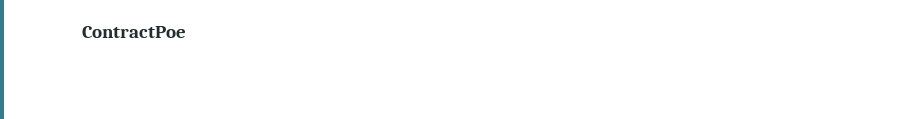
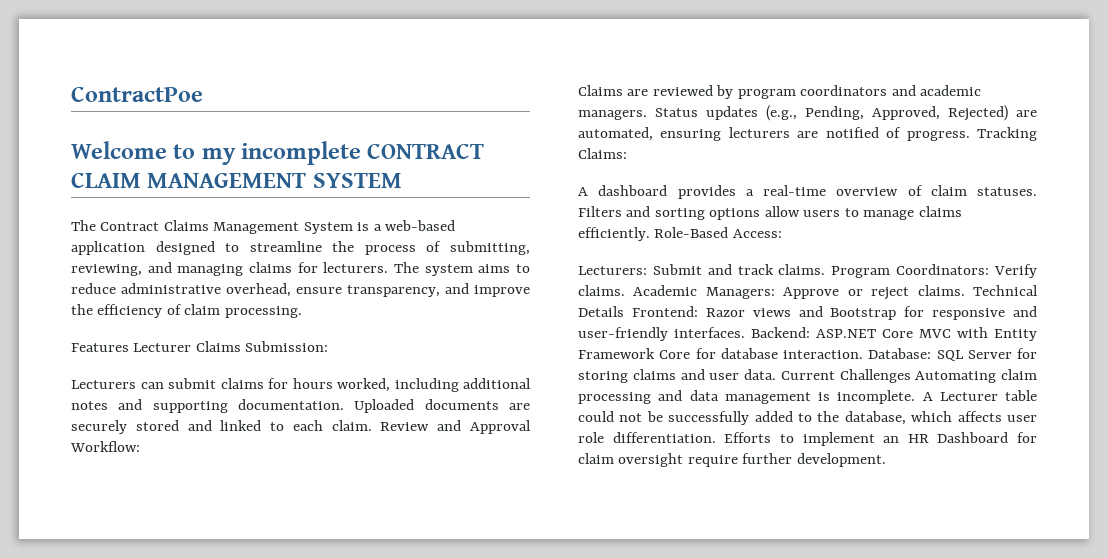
(186, 32) none -> [71,141,485,165] [71,173,402,188] [71,220,456,234] [71,241,530,255] [71,262,530,276] [71,283,530,297] [71,304,302,318] [71,341,329,352] [71,378,531,392] [71,399,530,413] [71,420,531,434] [70,441,140,452] [578,85,982,99] [578,105,1037,121] [578,127,1037,141] [578,148,627,159] [578,185,1037,199] [578,206,962,220] [578,227,782,241] [578,264,1037,278] [578,285,1038,300] [578,306,1037,320] [578,327,1037,341] [578,348,1037,361] [578,369,1037,383] [578,390,1037,404] [578,411,1037,425] [578,432,1037,446] [578,453,886,467] // Welcome to my incomplete CONTRACT CLAIM MANAGEMENT SYSTEM // The Contract Claims Management System is a web-based application designed to streamline the process of submitting, reviewing, and managing claims for lecturers. The system aims to reduce administrative overhead, ensure transparency, and improve the efficiency of claim processing. // Features Lecturer Claims Submission: // Lecturers can submit claims for hours worked, including additional notes and supporting documentation. Uploaded documents are securely stored and linked to each claim. Review and Approval Workflow: // Claims are reviewed by program coordinators and academic managers. Status updates (e.g., Pending, Approved, Rejected) are automated, ensuring lecturers are notified of progress. Tracking Claims: // A dashboard provides a real-time overview of claim statuses. Filters and sorting options allow users to manage claims efficiently. Role-Based Access: // Lecturers: Submit and track claims. Program Coordinators: Verify claims. Academic Managers: Approve or reject claims. Technical Details Frontend: Razor views and Bootstrap for responsive and user-friendly interfaces. Backend: ASP.NET Core MVC with Entity Framework Core for database interaction. Database: SQL Server for storing claims and user data. Current Challenges Automating claim processing and data management is incomplete. A Lecturer table could not be successfully added to the database, which affects user role differentiation. Efforts to implement an HR Dashboard for claim oversight require further development.

